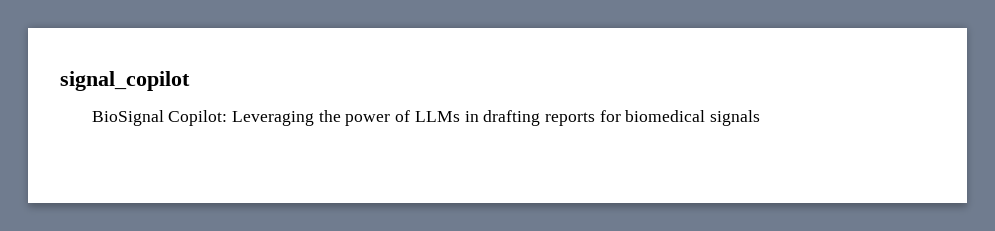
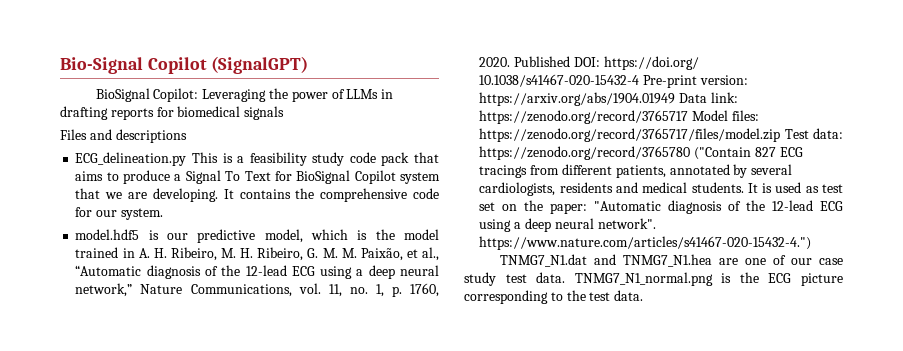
[60,71,190,91] signal_copilot -> [60,56,309,74] Bio-Signal Copilot (SignalGPT)
(761, 118) none -> [60,129,187,143] [75,152,439,166] [75,170,441,184] [75,188,439,202] [75,207,163,220] [75,229,439,243] [75,247,440,261] [75,265,440,279] [75,283,439,297] [479,56,699,70] [479,74,748,88] [479,92,738,106] [479,110,759,124] [479,128,843,142] [479,146,803,160] [479,164,793,178] [479,182,843,196] [479,200,844,214] [479,218,656,232] [479,236,812,250] [499,254,843,267] [464,272,843,286] [464,290,644,304] // Files and descriptions // ECG_delineation.py This is a feasibility study code pack that aims to produce a Signal To Text for BioSignal Copilot system that we are developing. It contains the comprehensive code for our system. // model.hdf5 is our predictive model, which is the model trained in A. H. Ribeiro, M. H. Ribeiro, G. M. M. Paixão, et al., “Automatic diagnosis of the 12-lead ECG using a deep neural network,” Nature Communications, vol. 11, no. 1, p. 1760, 2020. Published DOI: https://doi.org/ 10.1038/s41467-020-15432-4 Pre-print version: https://arxiv.org/abs/1904.01949 Data link: https://zenodo.org/record/3765717 Model files: https://zenodo.org/record/3765717/files/model.zip Test data: https://zenodo.org/record/3765780 ("Contain 827 ECG tracings from different patients, annotated by several cardiologists, residents and medical students. It is used as test set on the paper: "Automatic diagnosis of the 12-lead ECG using a deep neural network". https://www.nature.com/articles/s41467-020-15432-4.") // TNMG7_N1.dat and TNMG7_N1.hea are one of our case study test data. TNMG7_N1_normal.png is the ECG picture corresponding to the test data.

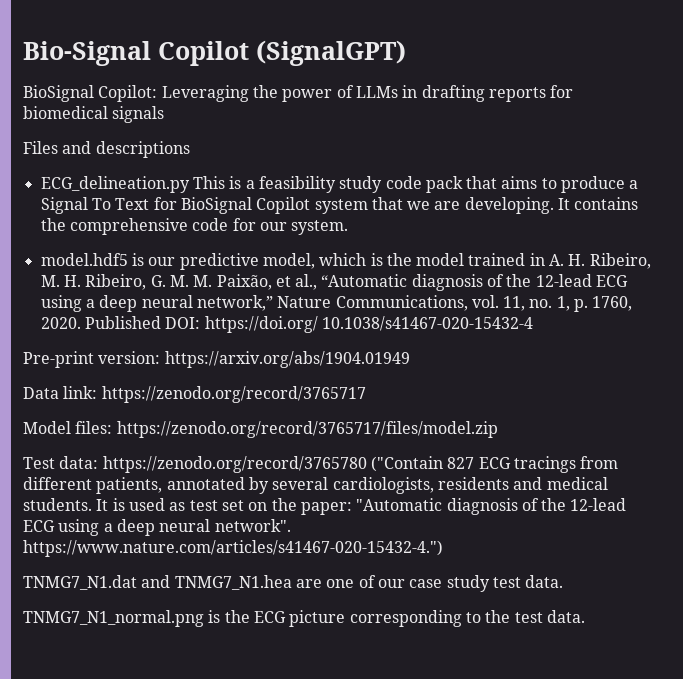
(640, 80) none -> (533, 323) //
(676, 99) none -> (410, 359) //
(689, 117) none -> (366, 394) //
(781, 135) none -> (498, 429) //
(566, 277) none -> (564, 581) //

